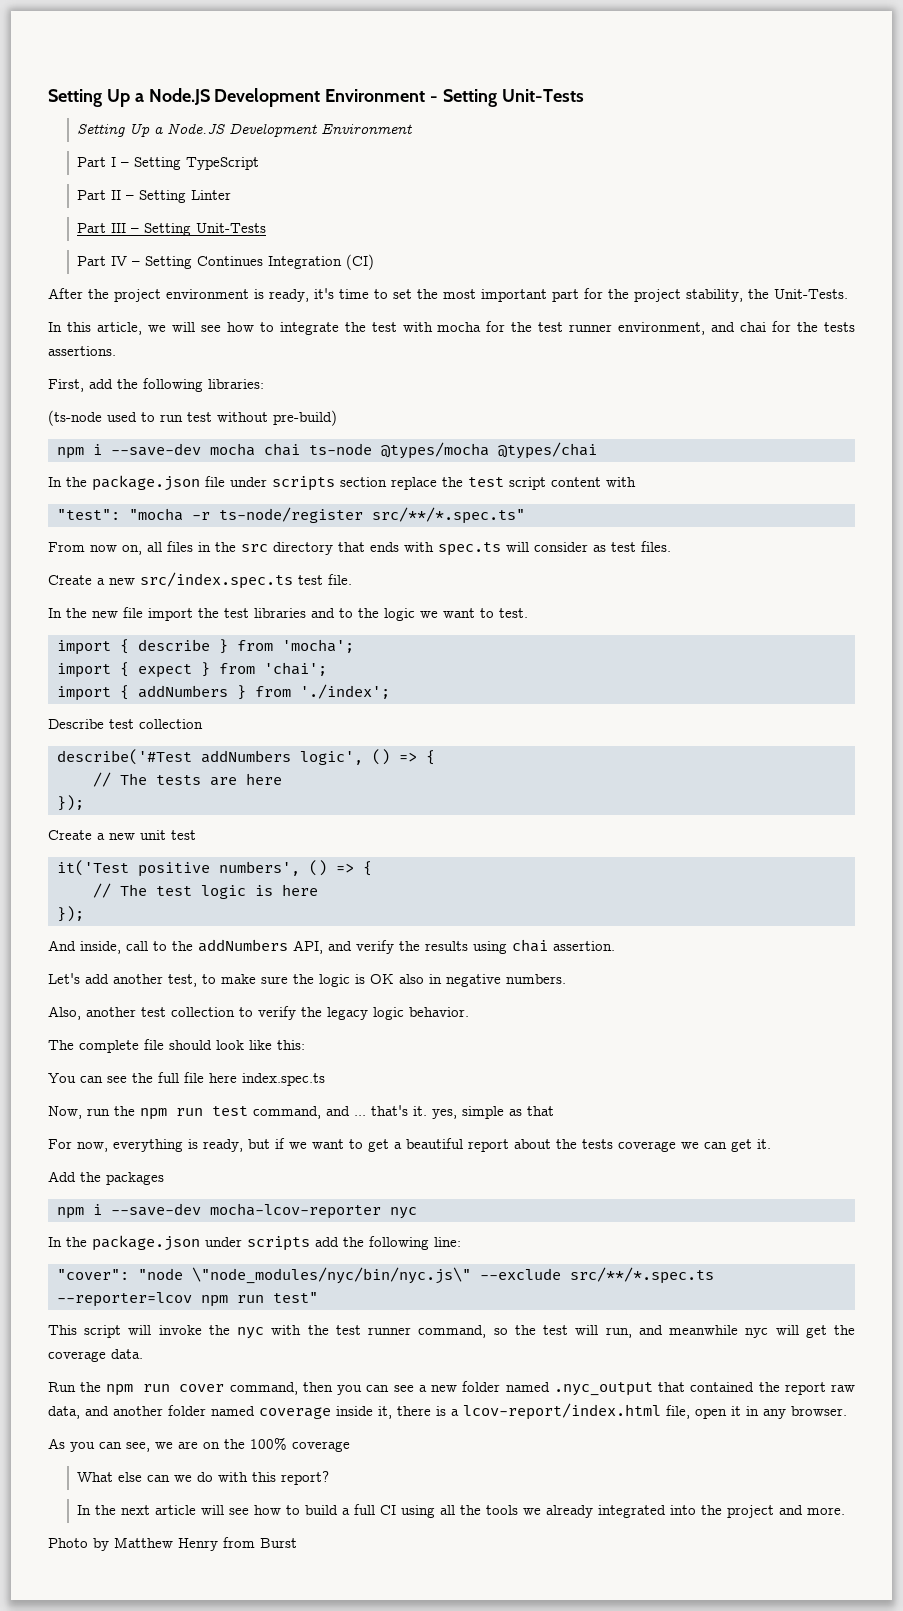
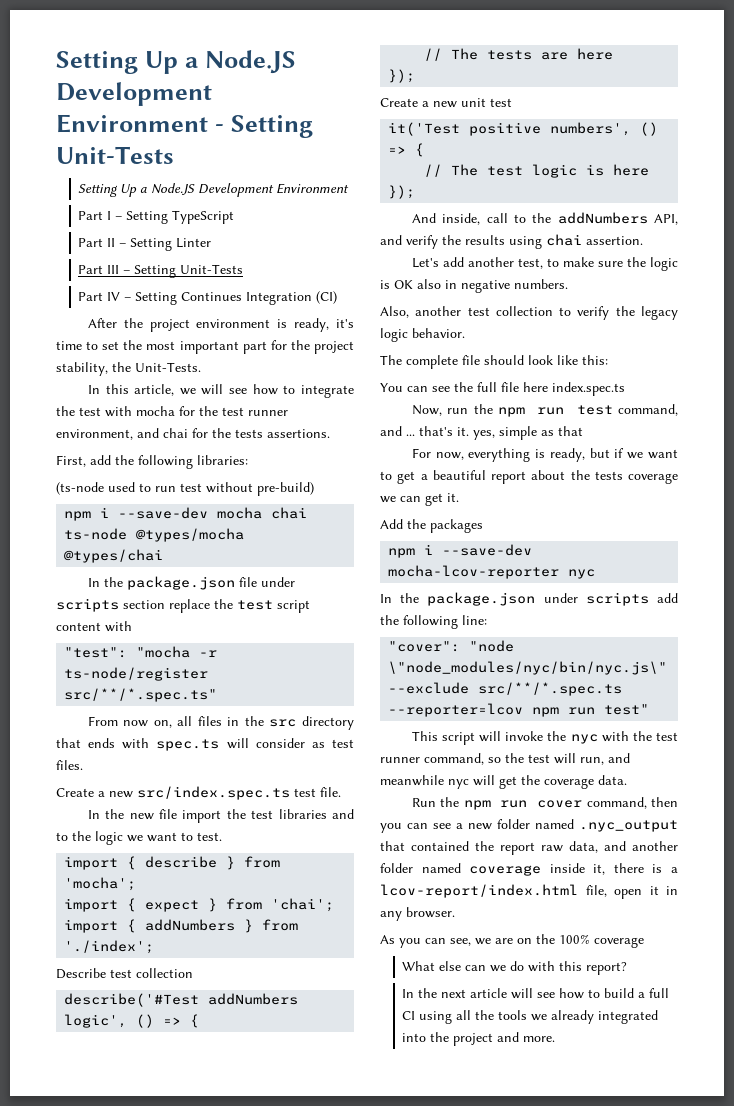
[48,1537,297,1551] // Photo by Matthew Henry from Burst -> (556, 1039) none

